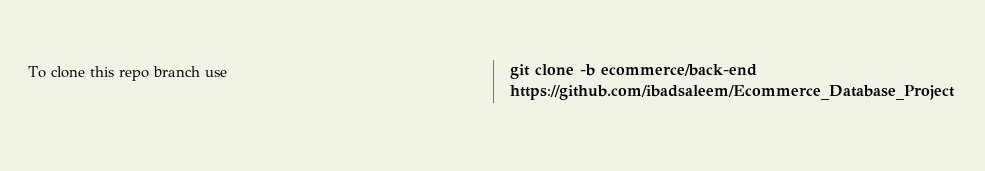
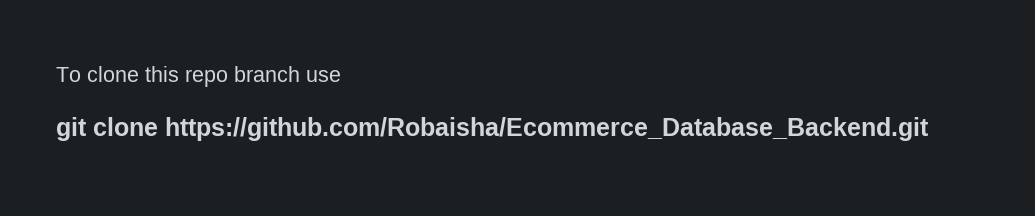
[580,64,757,76] [510,85,955,100] -b ecommerce/back-end https://github.com/ibadsaleem/Ecommerce_Database_Project -> [165,117,929,141] https://github.com/Robaisha/Ecommerce_Database_Backend.git

